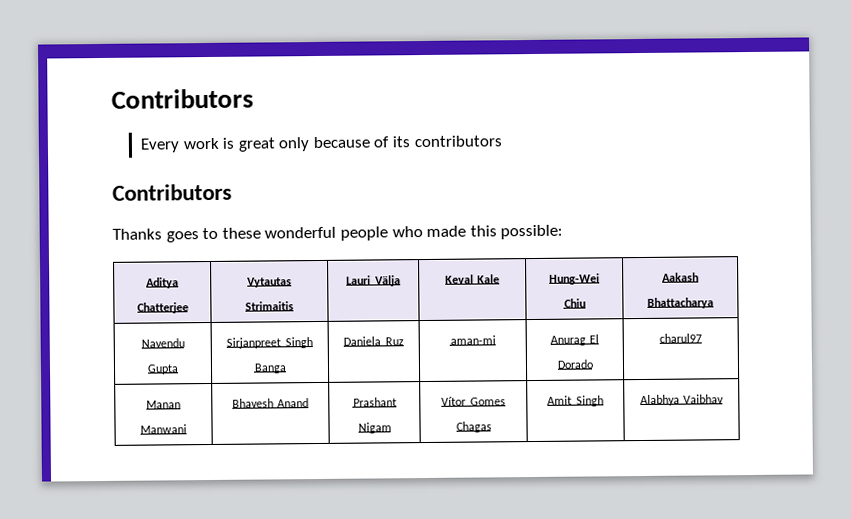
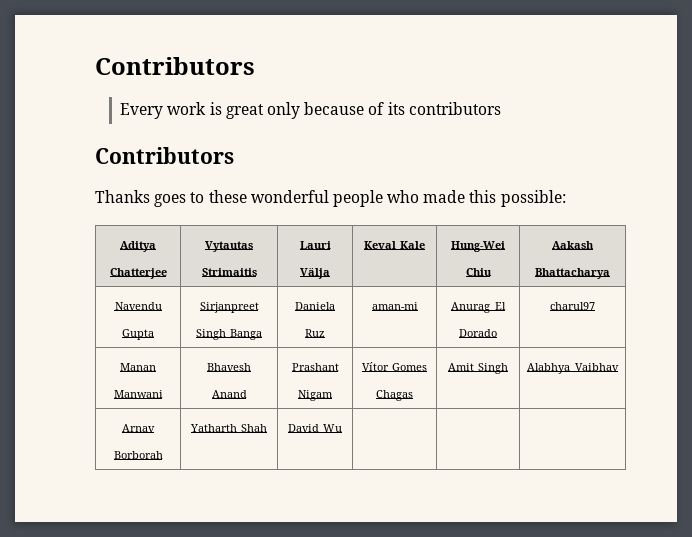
(725, 399) none -> [122,424,155,432] [113,451,163,459] [189,424,268,432] [287,424,343,432] // Arnav Borborah | Yatharth Shah | David Wu | | |

